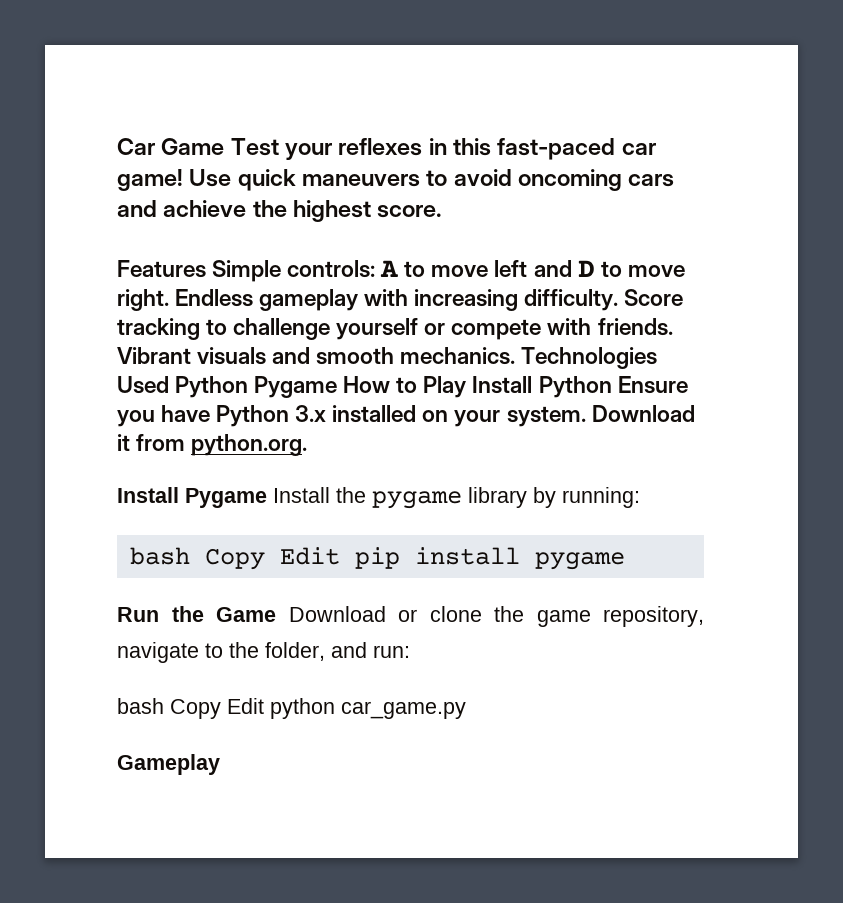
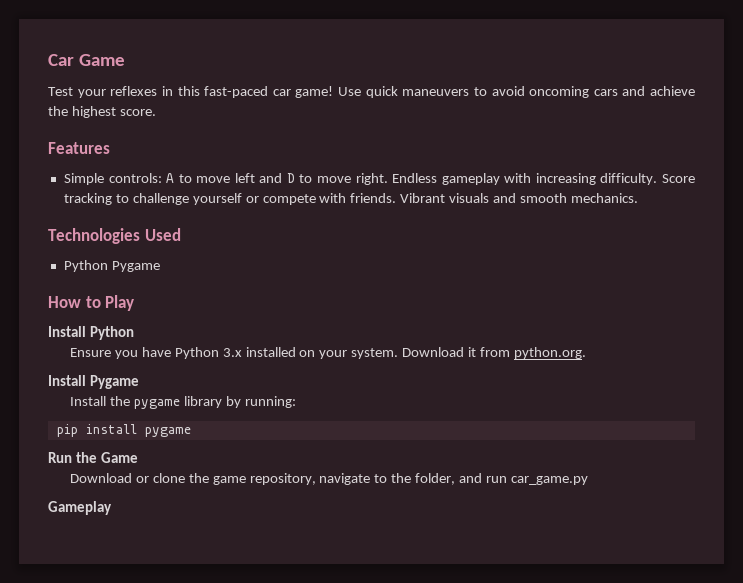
(225, 146) none -> (125, 60) //
(206, 269) none -> (110, 148) //
(516, 356) none -> (638, 198) //
(169, 385) none -> (181, 234) //
(338, 387) none -> (160, 266) //
(467, 387) none -> (135, 303) //
(612, 387) none -> (134, 333) //
(267, 498) none -> (139, 382) //
[129,547,340,570] bash Copy Edit -> (296, 402) none
(276, 614) none -> (138, 457) //
[373,645,410,658] [117,698,335,719] run: // bash Copy Edit python -> [486,476,508,483] run

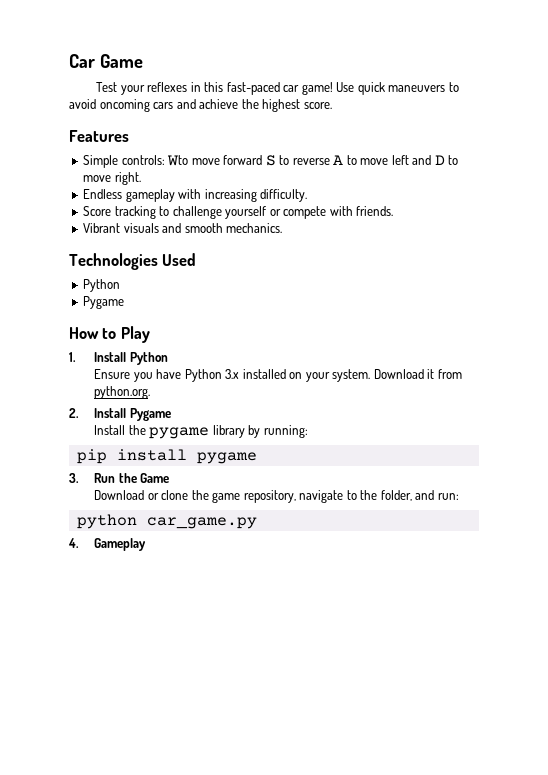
(162, 178) none -> [167,155,330,166] Wto move forward S to reverse
(388, 179) none -> (141, 178) //
(658, 179) none -> (308, 195) //
(397, 198) none -> (394, 211) //
(108, 266) none -> (121, 285) //
(135, 303) none -> [69,352,76,362] 1.
(586, 353) none -> [69,408,79,418] 2.
(191, 432) none -> [69,473,79,483] 3.
[486,476,508,483] run -> [437,493,459,500] [76,514,137,529] run: // python
(588, 480) none -> [68,538,79,548] 4.

